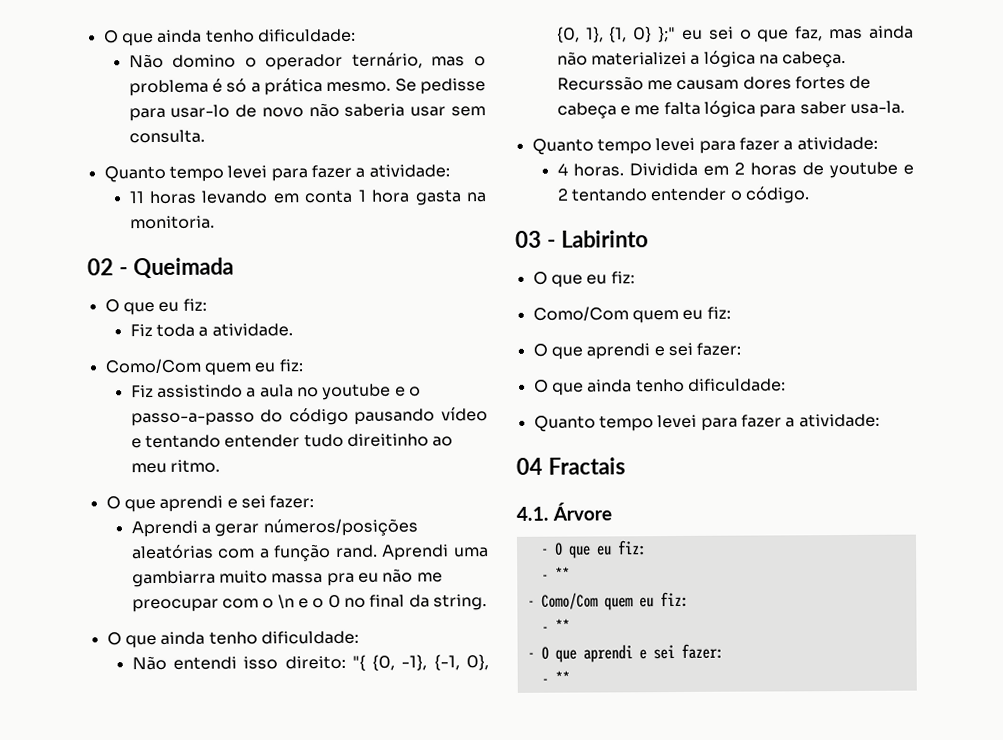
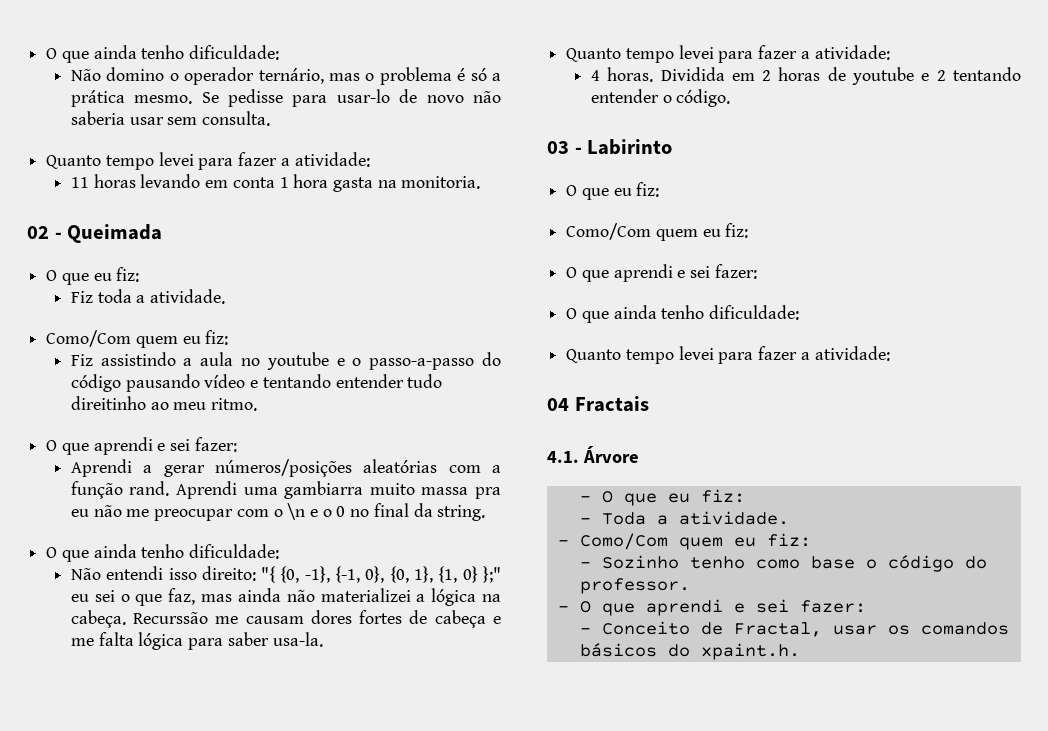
[554,566,570,581] ** -> [601,511,789,525] Toda a atividade.
[554,618,570,633] ** -> [601,555,987,572] [579,578,690,594] Sozinho tenho como base o código do professor.
[554,670,570,685] ** -> [601,621,1009,637] [579,643,800,660] Conceito de Fractal, usar os comandos básicos do xpaint.h.

